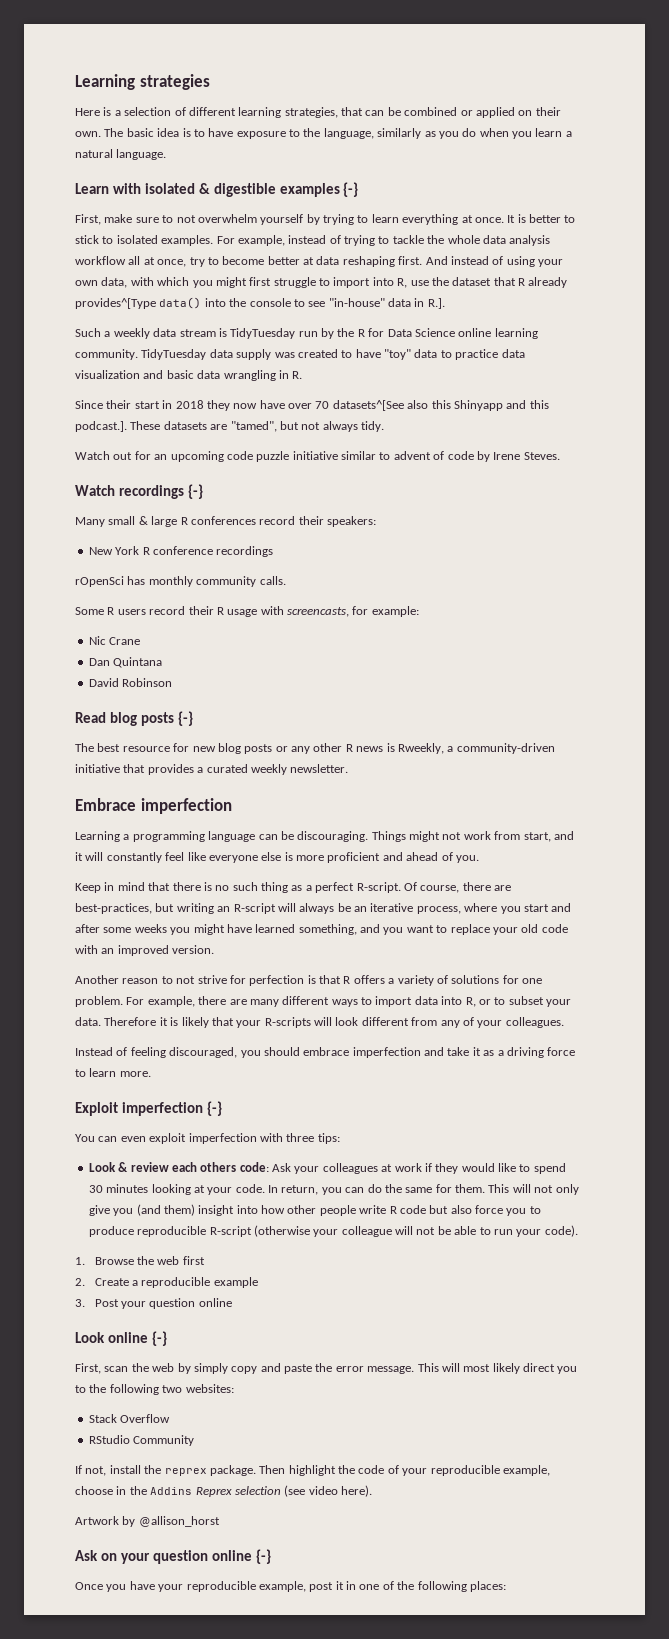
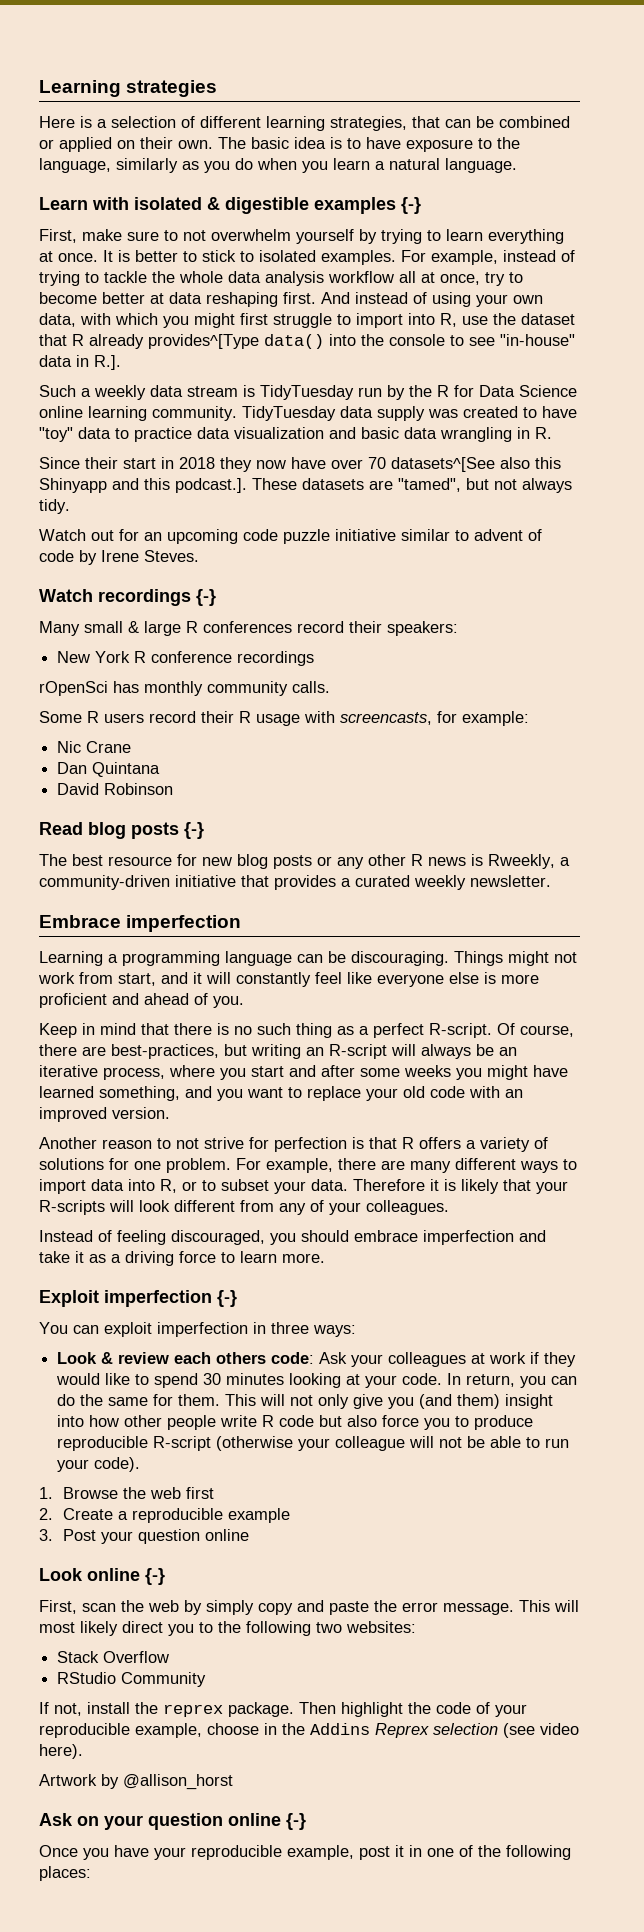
[120,1136,146,1142] even -> (99, 1329) none
[259,1133,340,1144] with three tips: -> [253,1322,356,1337] in three ways:

